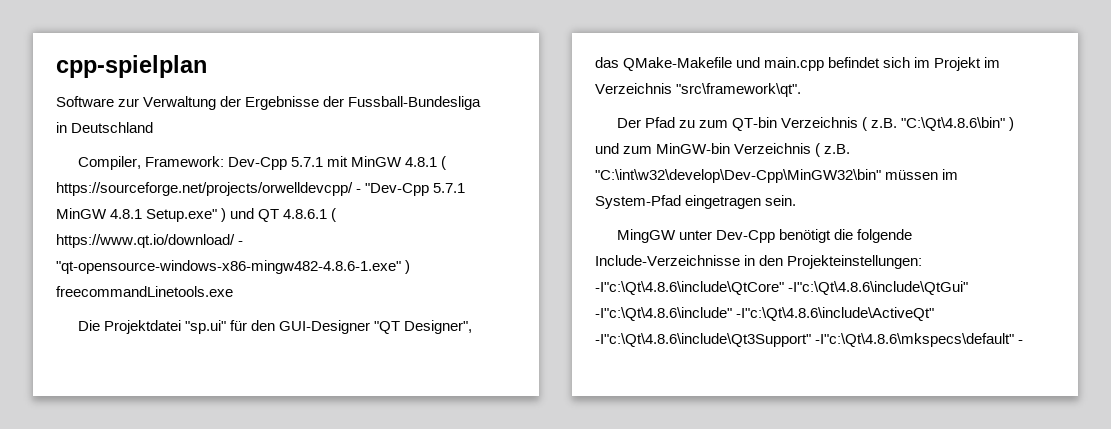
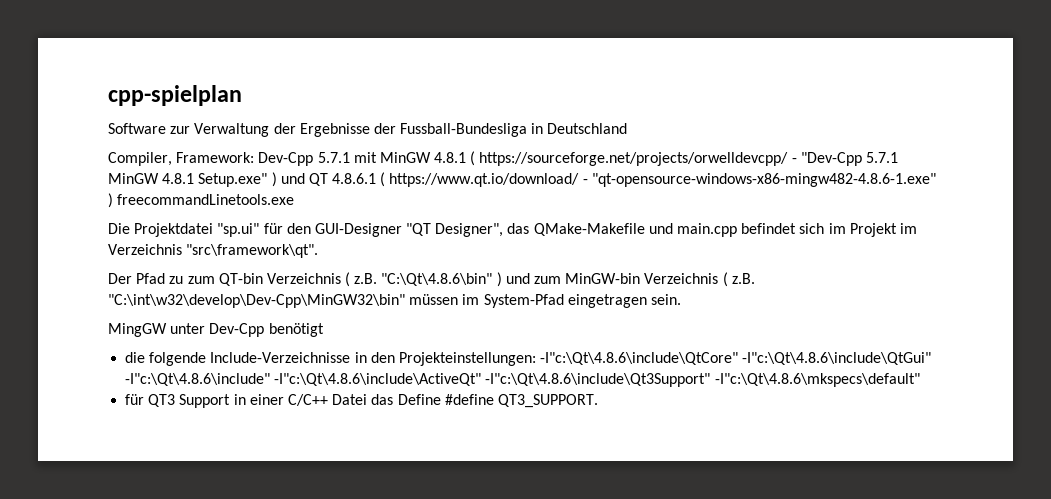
(832, 236) none -> (324, 330) //
[1018,340,1024,344] - -> [125,394,598,408] // für QT3 Support in einer C/C++ Datei das Define #define QT3_SUPPORT.

